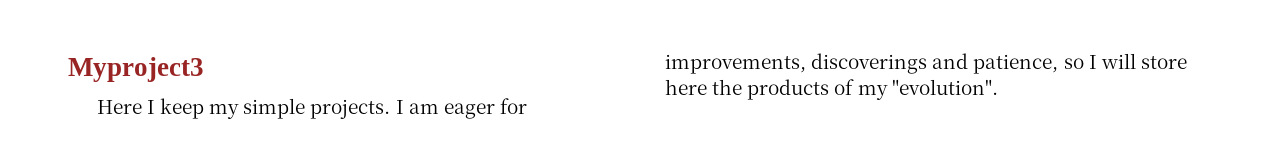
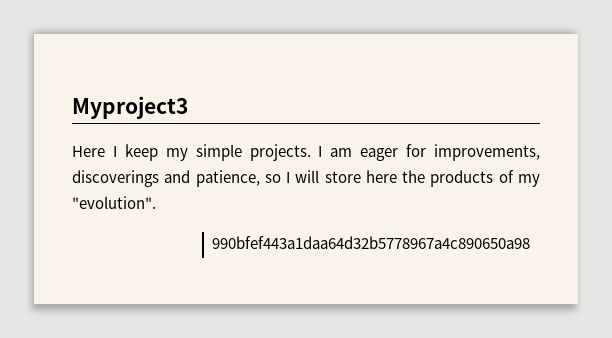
(998, 87) none -> [212,236,531,249] // 990bfef443a1daa64d32b5778967a4c890650a98

